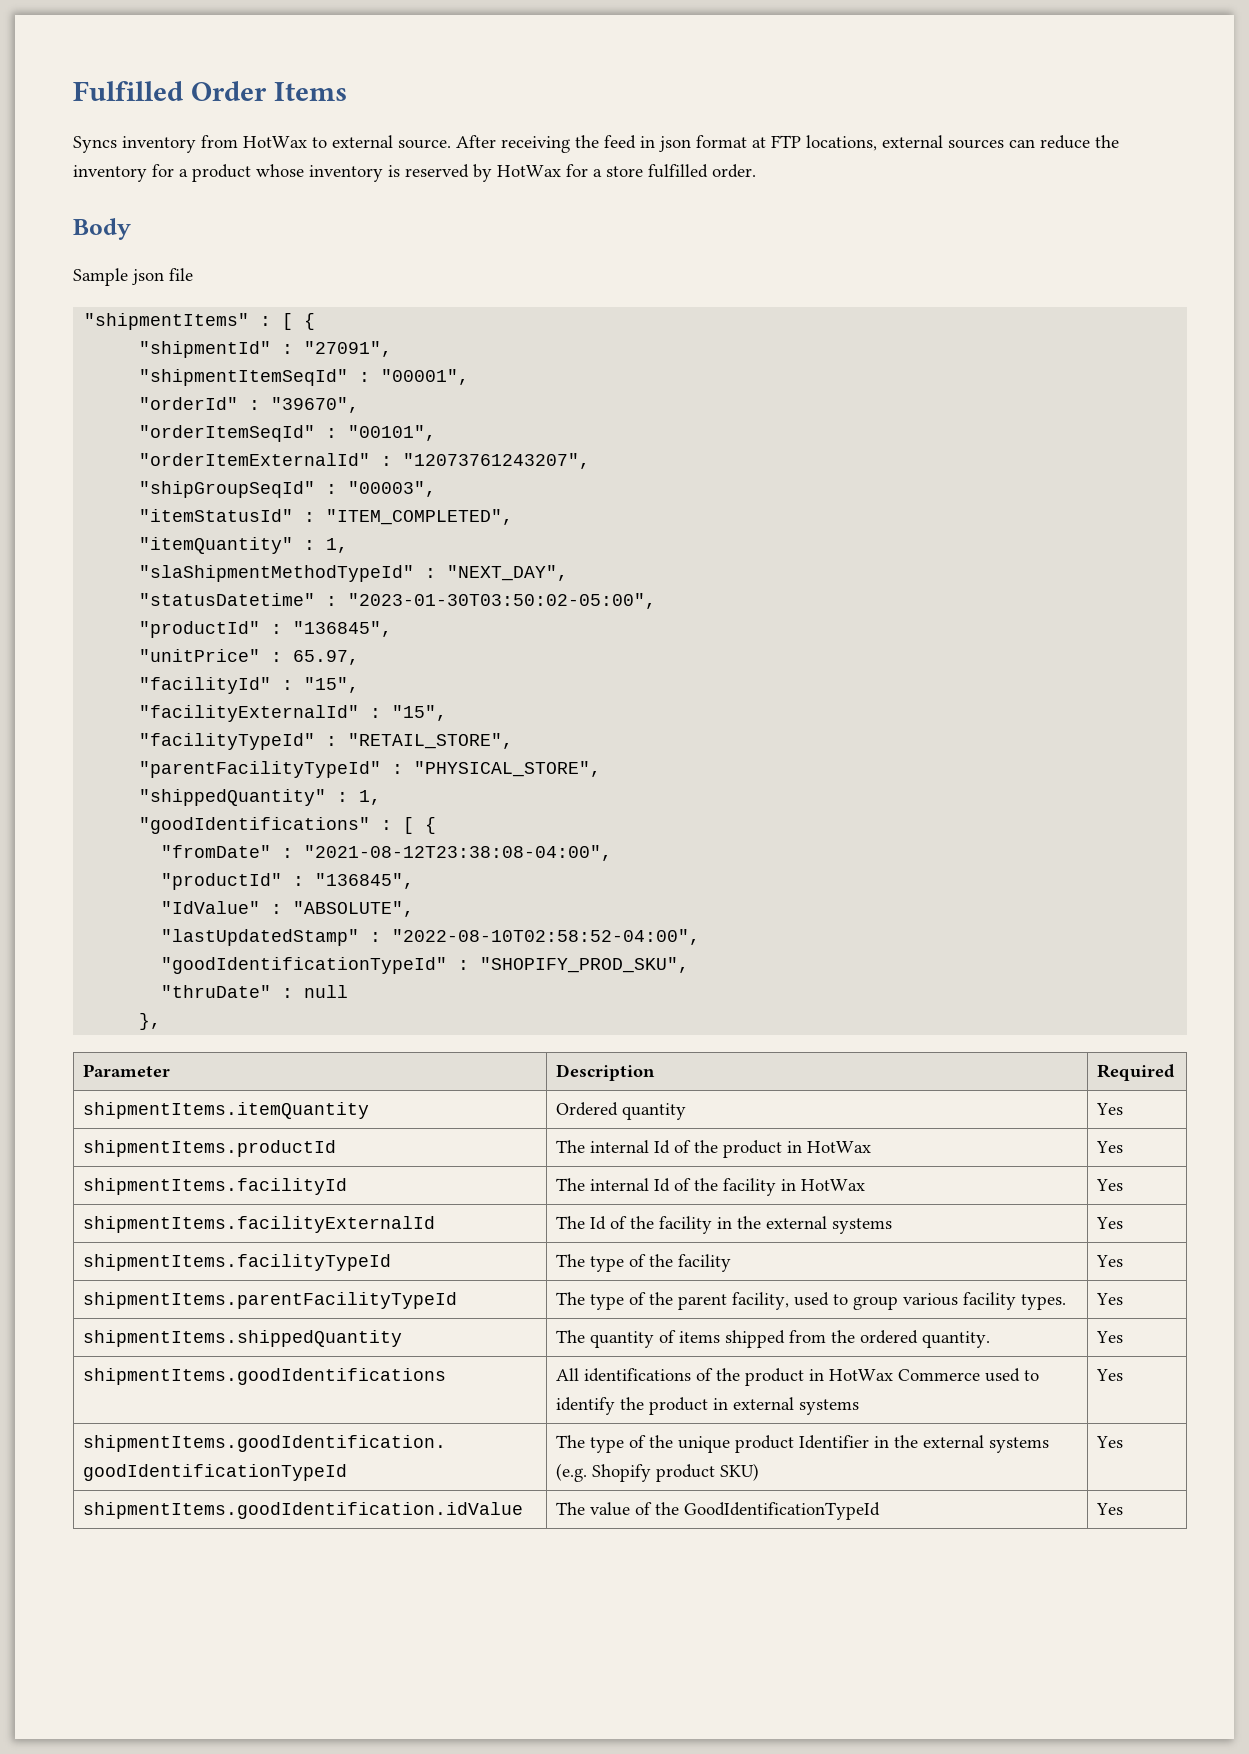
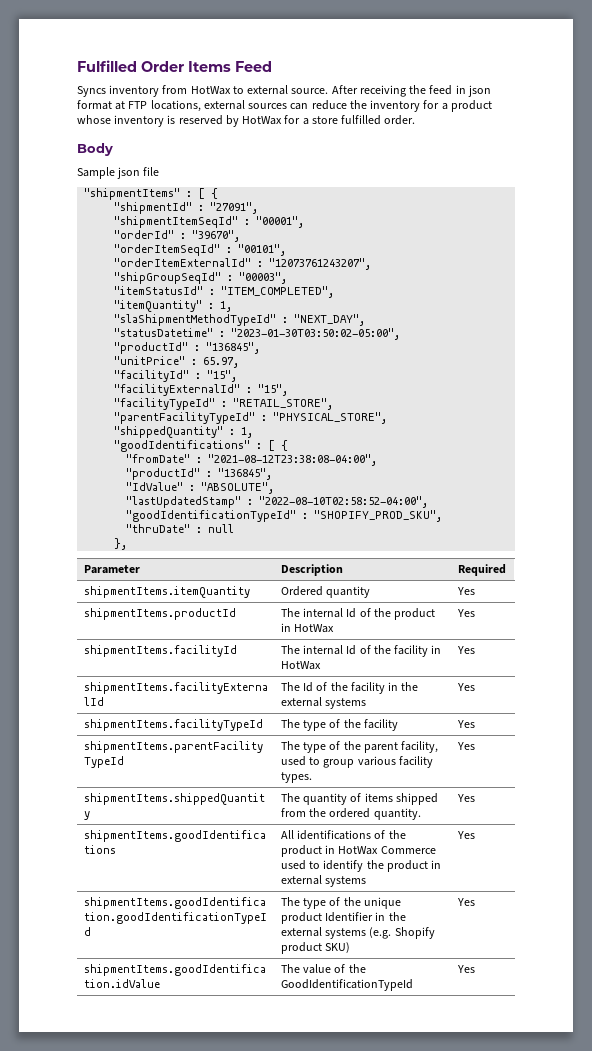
(347, 91) none -> [235,61,272,72] Feed

